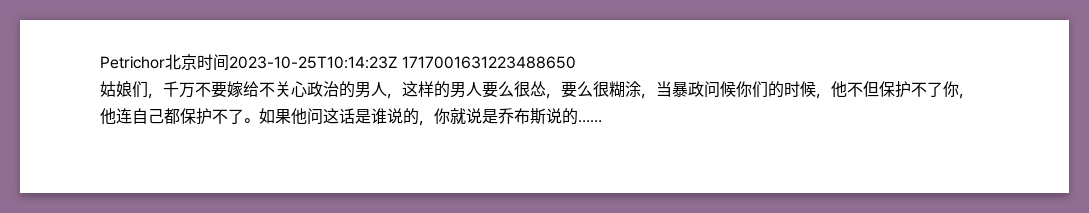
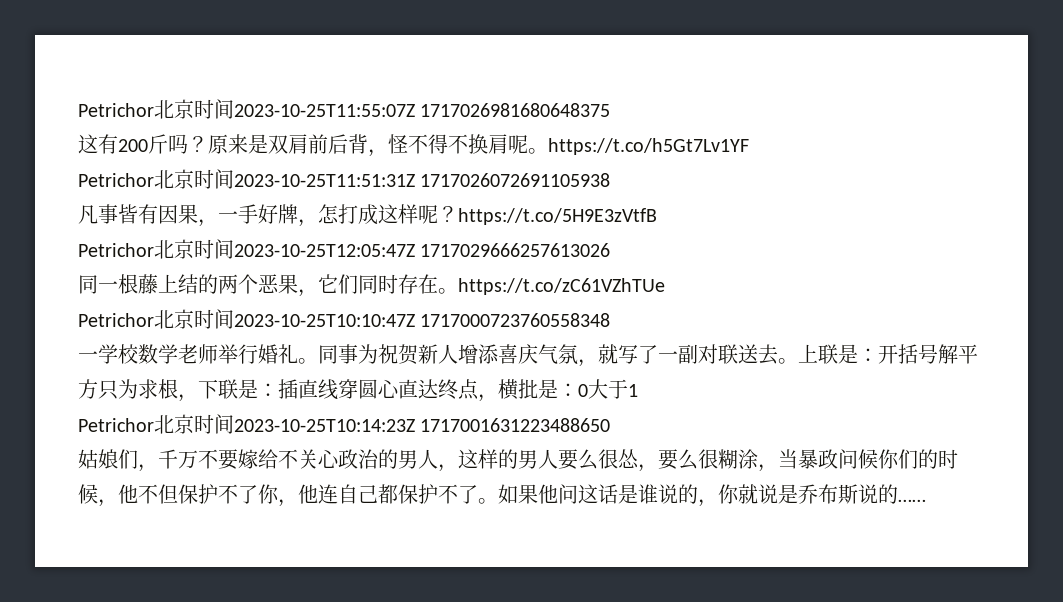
[100,54,229,71] Petrichor北京时间 -> [78,99,611,119] [78,134,749,157] [78,169,611,189] [78,204,657,227] [78,239,611,259] [78,274,665,297] [78,309,611,329] [78,344,978,367] [78,379,638,402] [78,414,234,434] Petrichor北京时间2023-10-25T11:55:07Z 1717026981680648375 // 这有200斤吗？原来是双肩前后背，怪不得不换肩呢。https://t.co/h5Gt7Lv1YF // Petrichor北京时间2023-10-25T11:51:31Z 1717026072691105938 // 凡事皆有因果，一手好牌，怎打成这样呢？https://t.co/5H9E3zVtfB // Petrichor北京时间2023-10-25T12:05:47Z 1717029666257613026 // 同一根藤上结的两个恶果，它们同时存在。https://t.co/zC61VZhTUe // Petrichor北京时间2023-10-25T10:10:47Z 1717000723760558348 // 一学校数学老师举行婚礼。同事为祝贺新人增添喜庆气氛，就写了一副对联送去。上联是：开括号解平方只为求根，下联是：插直线穿圆心直达终点，横批是：0大于1 // Petrichor北京时间

